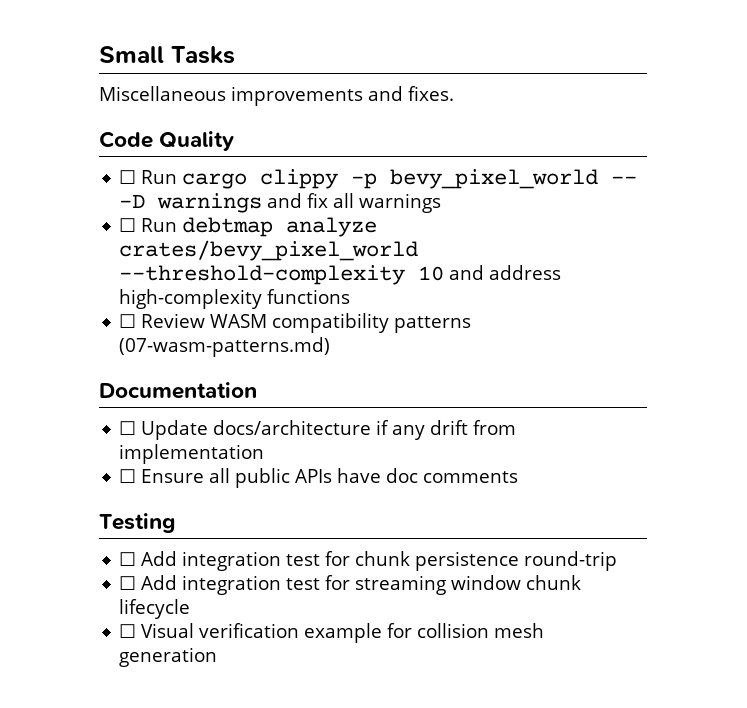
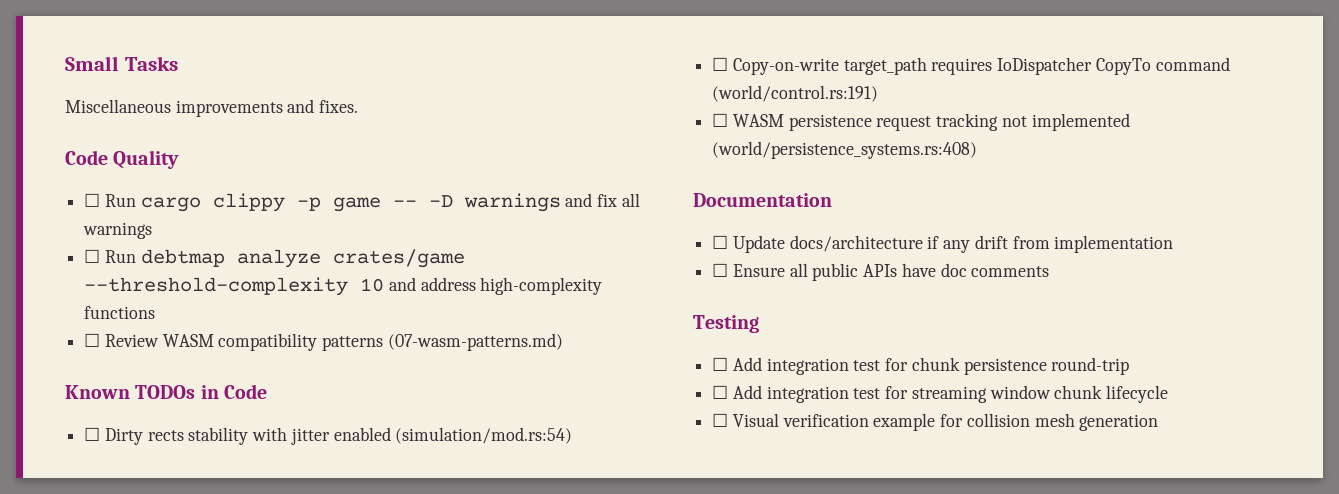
[390,169,599,189] bevy_pixel_world -> [332,197,381,212] game
[119,240,419,261] crates/bevy_pixel_world -> [332,249,465,268] crates/game
(331, 347) none -> [65,384,267,399] [84,427,573,445] [712,57,1230,75] [712,85,879,102] [712,113,1130,131] [712,141,978,159] // Known TODOs in Code // ☐ Dirty rects stability with jitter enabled (simulation/mod.rs:54) // ☐ Copy-on-write target_path requires IoDispatcher CopyTo command (world/control.rs:191) // ☐ WASM persistence request tracking not implemented (world/persistence_systems.rs:408)

